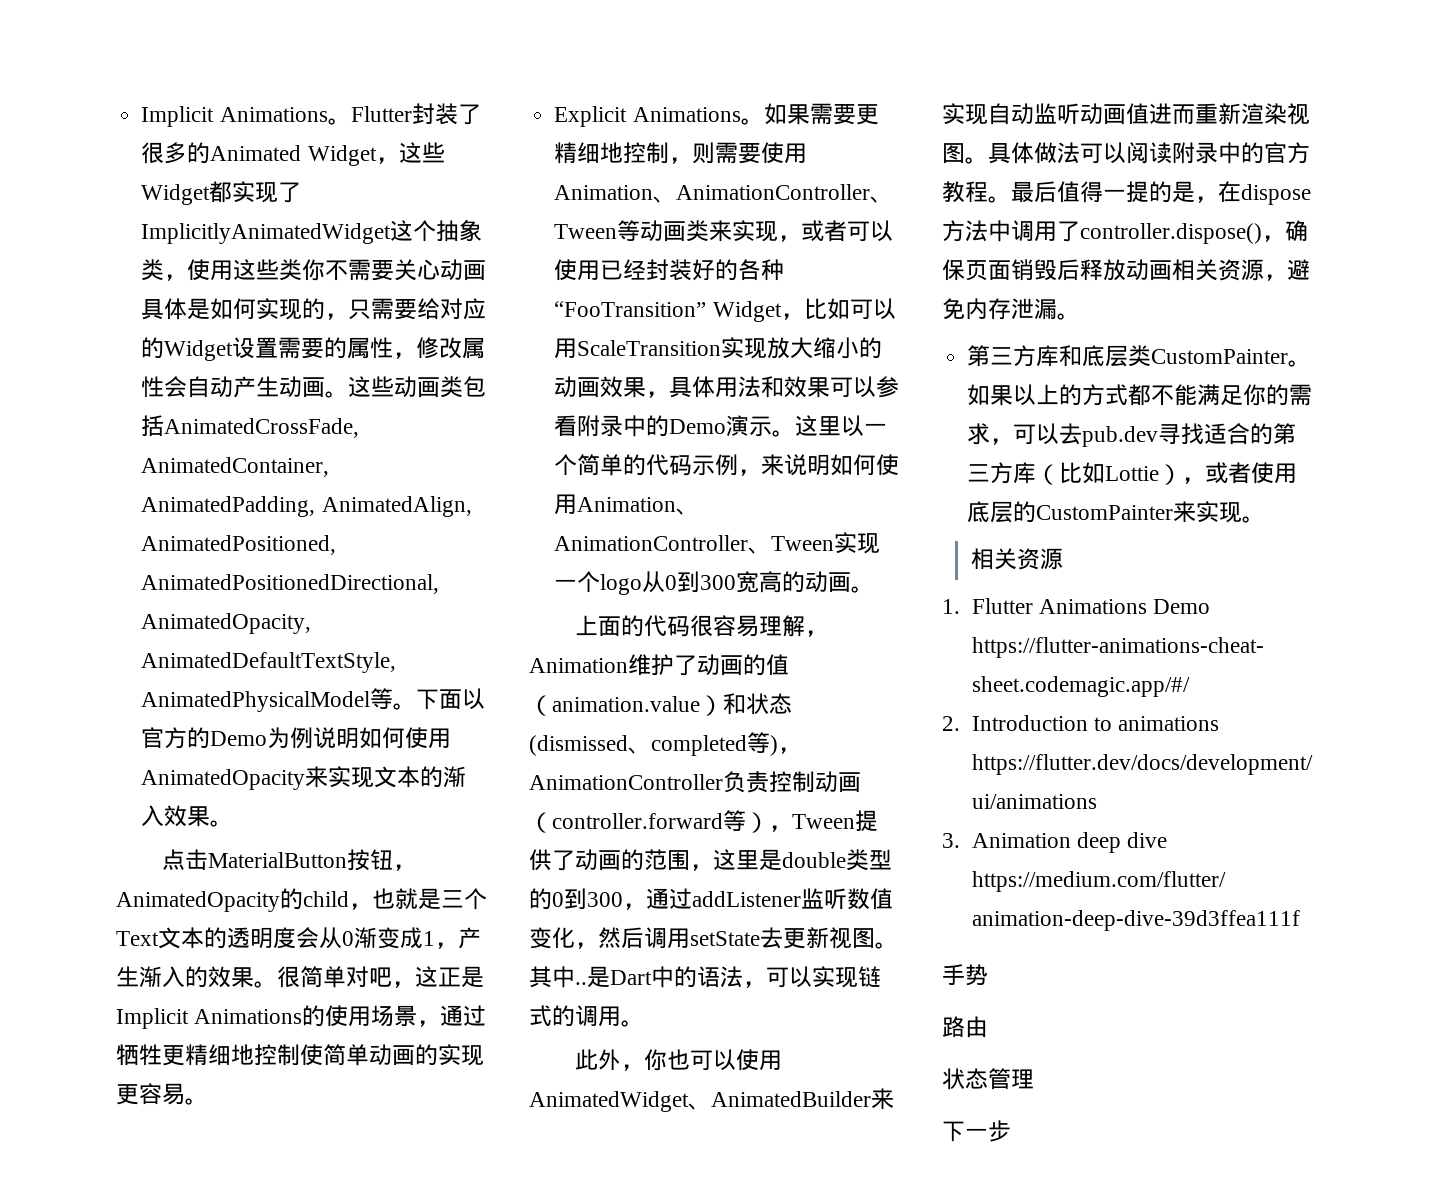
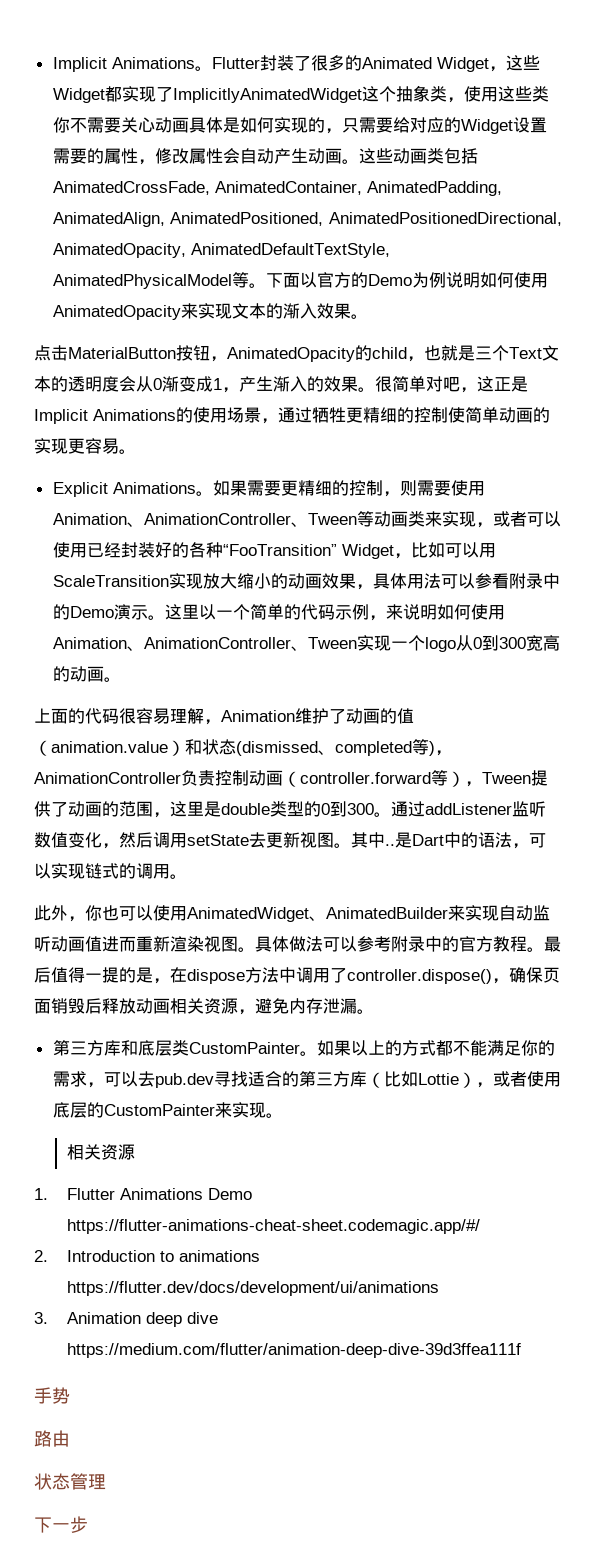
[231,1044,254,1065] 地 -> [397,407,414,423] 的
[600,142,624,163] 地 -> [331,480,349,496] 的
[761,376,831,398] 和效果 -> (441, 581) none
[623,903,646,910] ， -> [374,812,391,817] 。
[1126,142,1172,164] 阅读 -> [357,936,391,952] 参考

